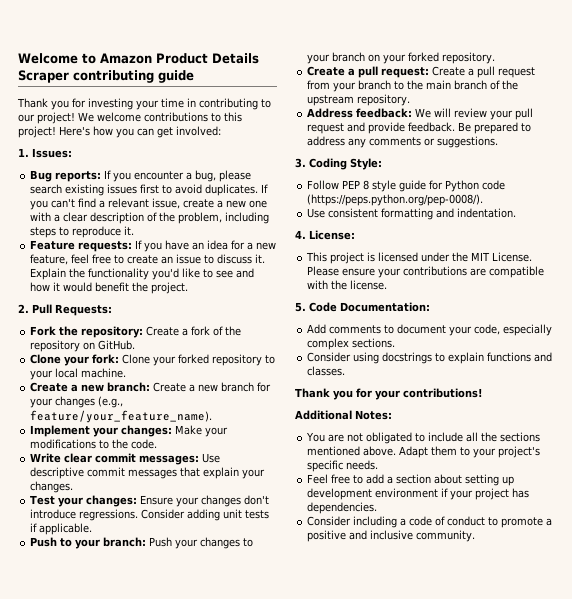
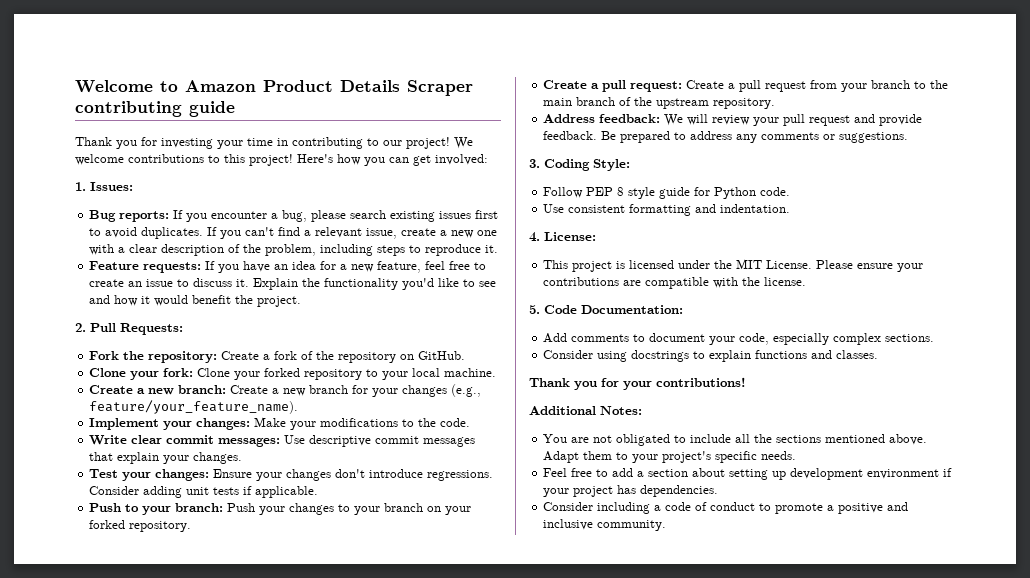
[482,180,506,190] [307,194,484,206] code (https://peps.python.org/pep-0008/). -> [760,187,791,196] code.

